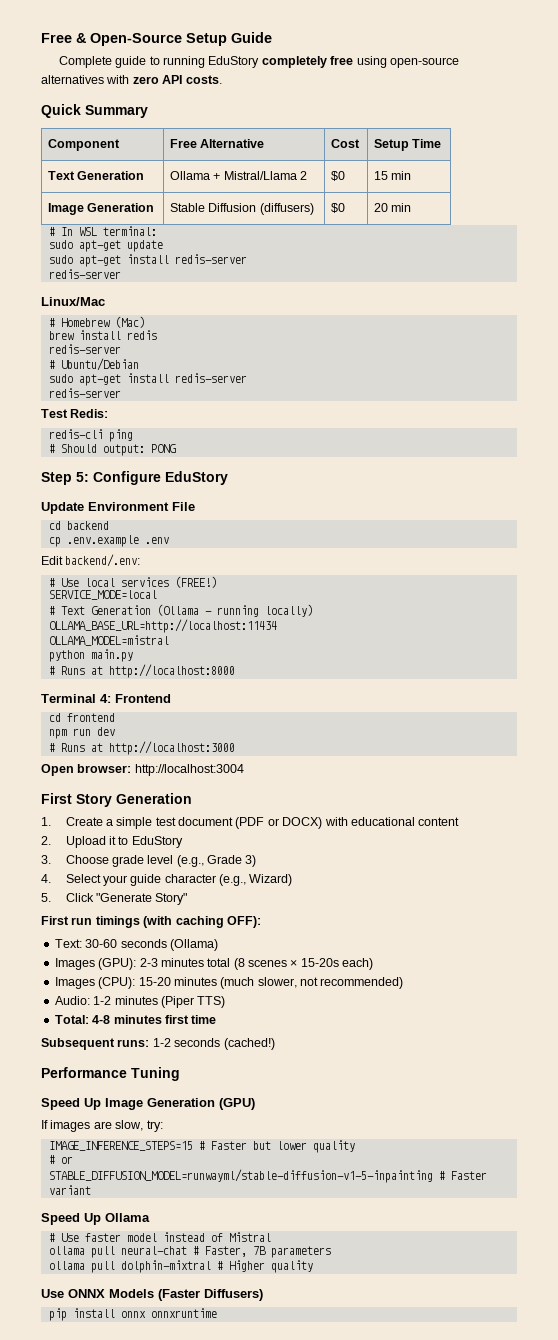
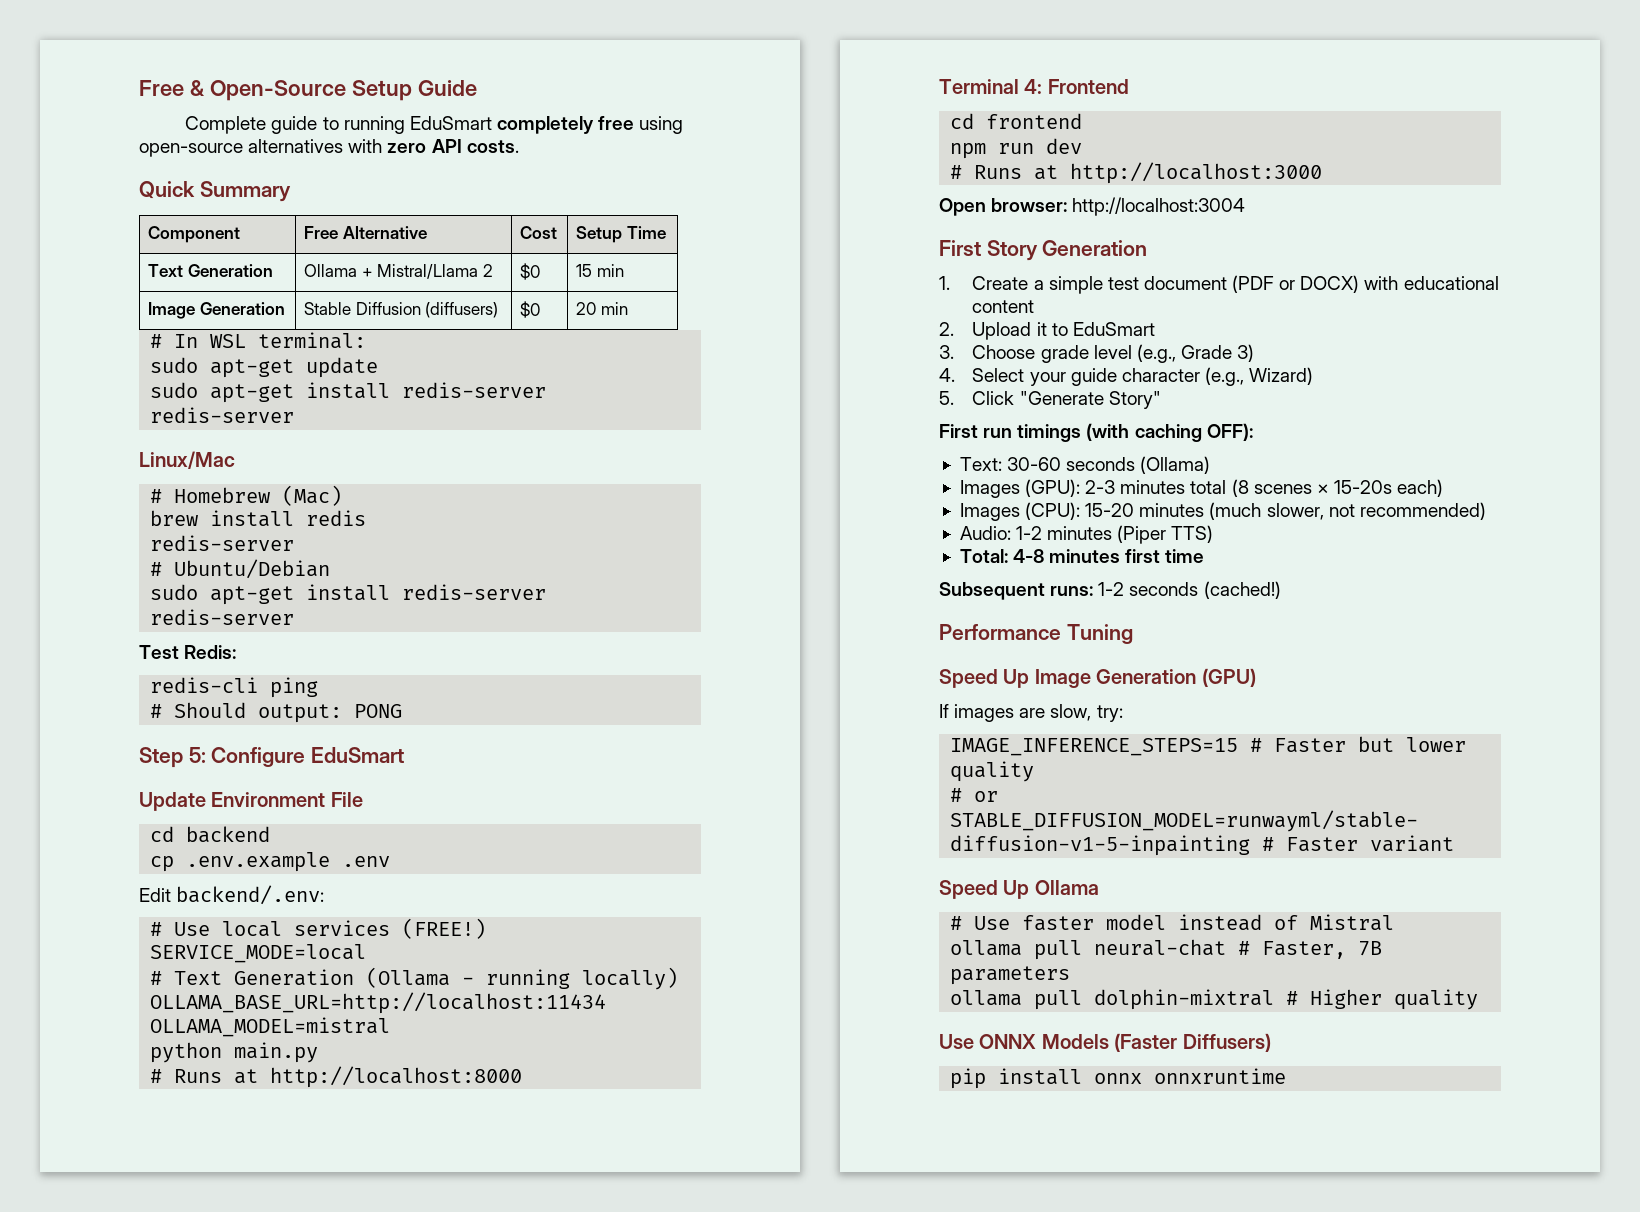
[208,56,260,68] EduStory -> [409,116,492,130] EduSmart
[165,471,228,485] EduStory -> [311,747,405,763] EduSmart
[131,836,183,848] EduStory -> [1072,322,1155,336] EduSmart

